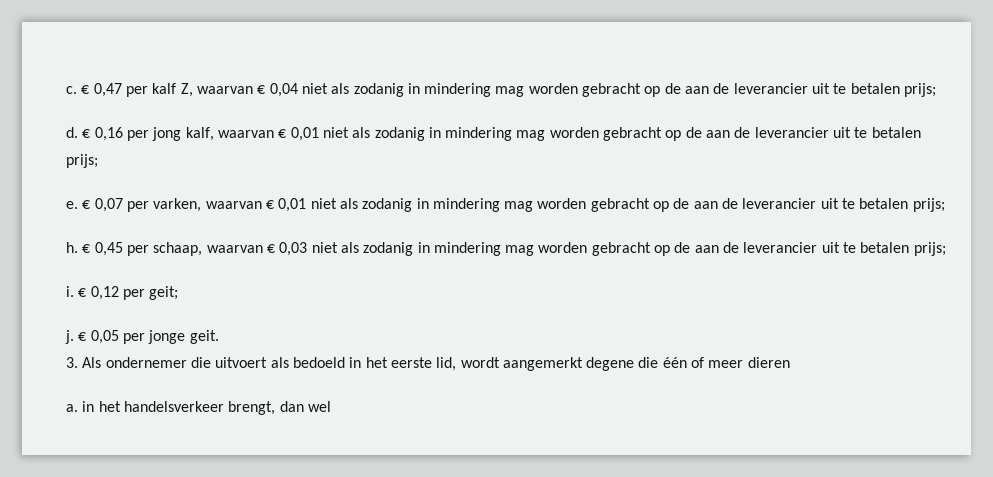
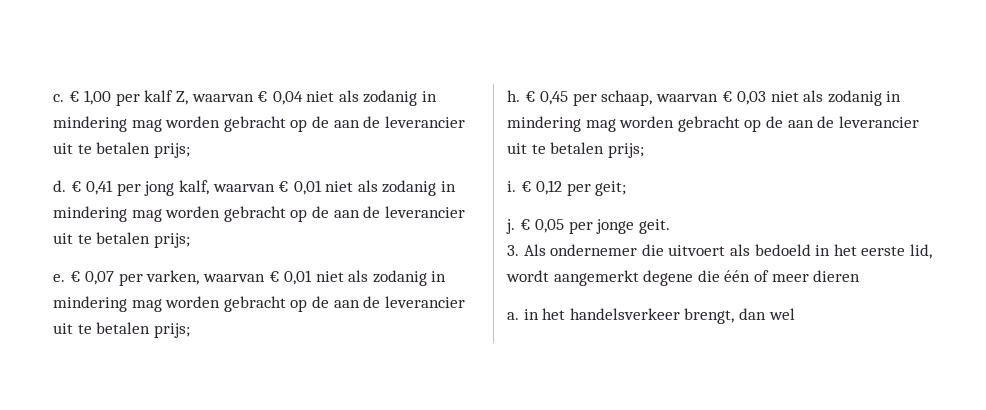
[93,83,122,97] 0,47 -> [84,90,112,105] 1,00
[94,127,123,141] 0,16 -> [86,180,114,195] 0,41

